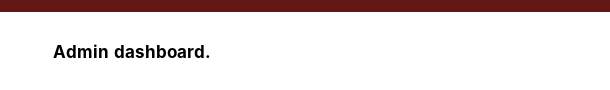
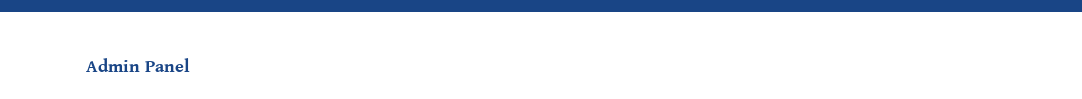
[113,45,211,58] dashboard. -> [145,58,190,72] Panel

